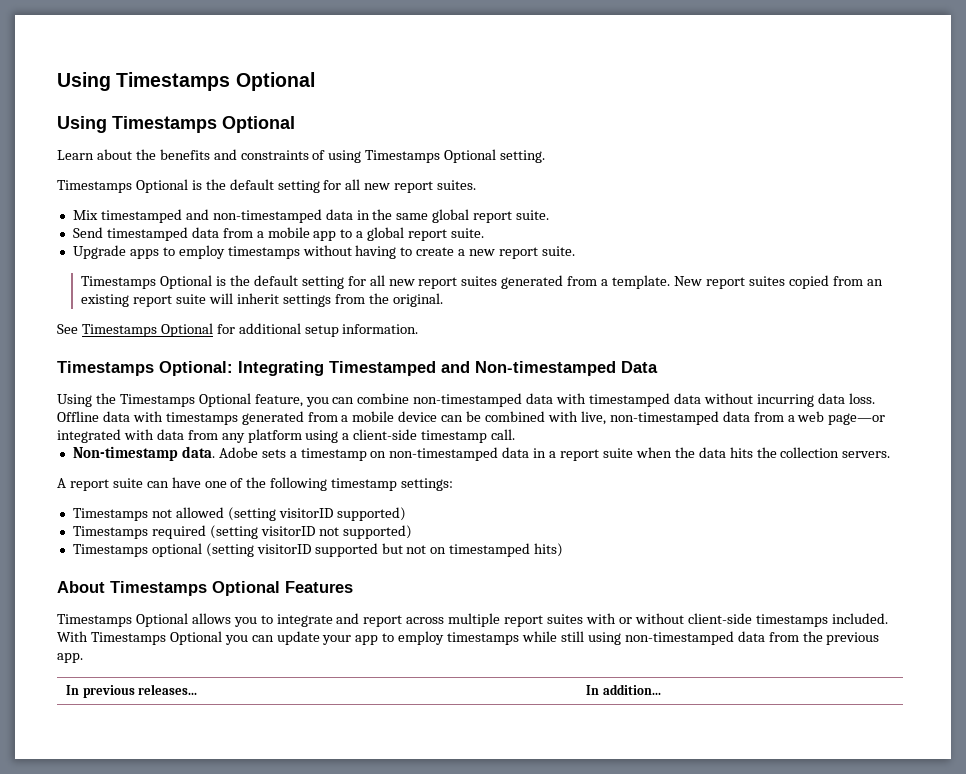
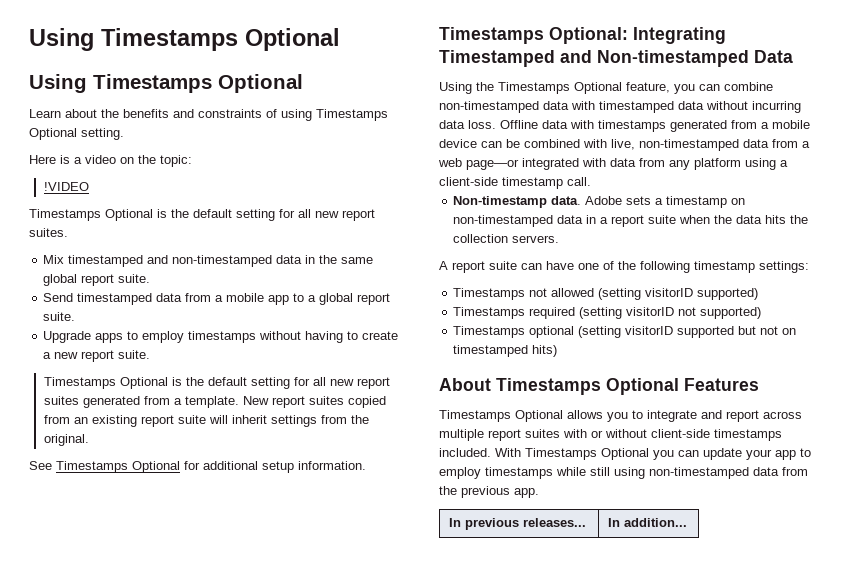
(546, 156) none -> [29,155,192,167] [43,182,89,191] // Here is a video on the topic: // !VIDEO

